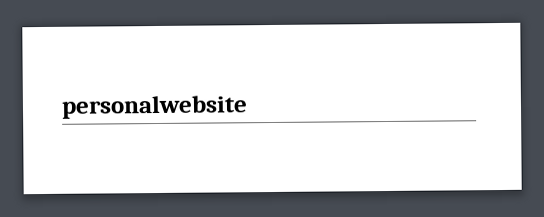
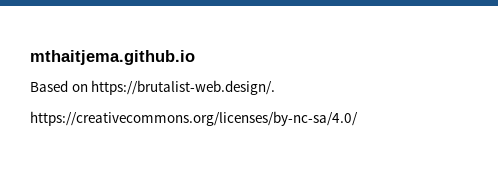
[61,95,248,119] personalwebsite -> [30,50,195,65] [30,80,276,95] [30,111,358,126] mthaitjema.github.io // Based on https://brutalist-web.design/. // https://creativecommons.org/licenses/by-nc-sa/4.0/

